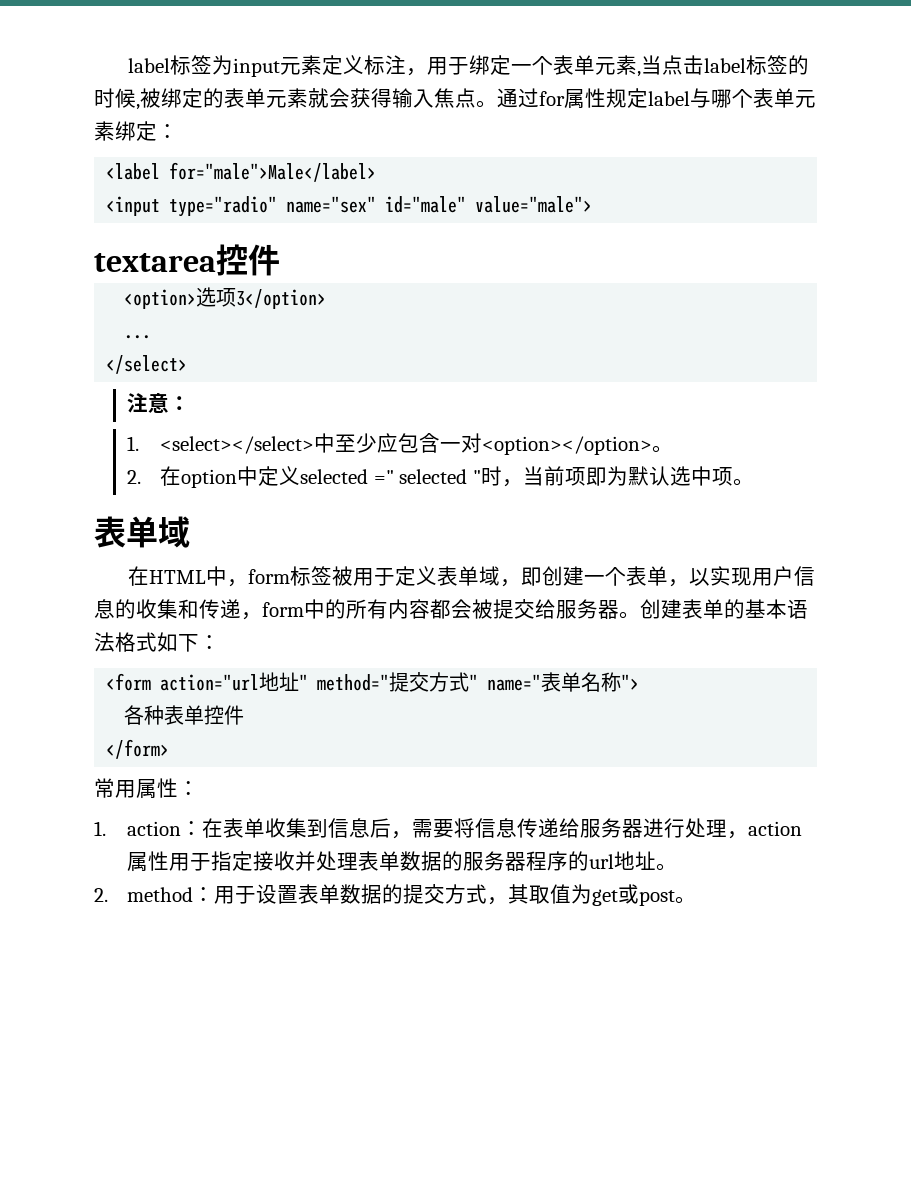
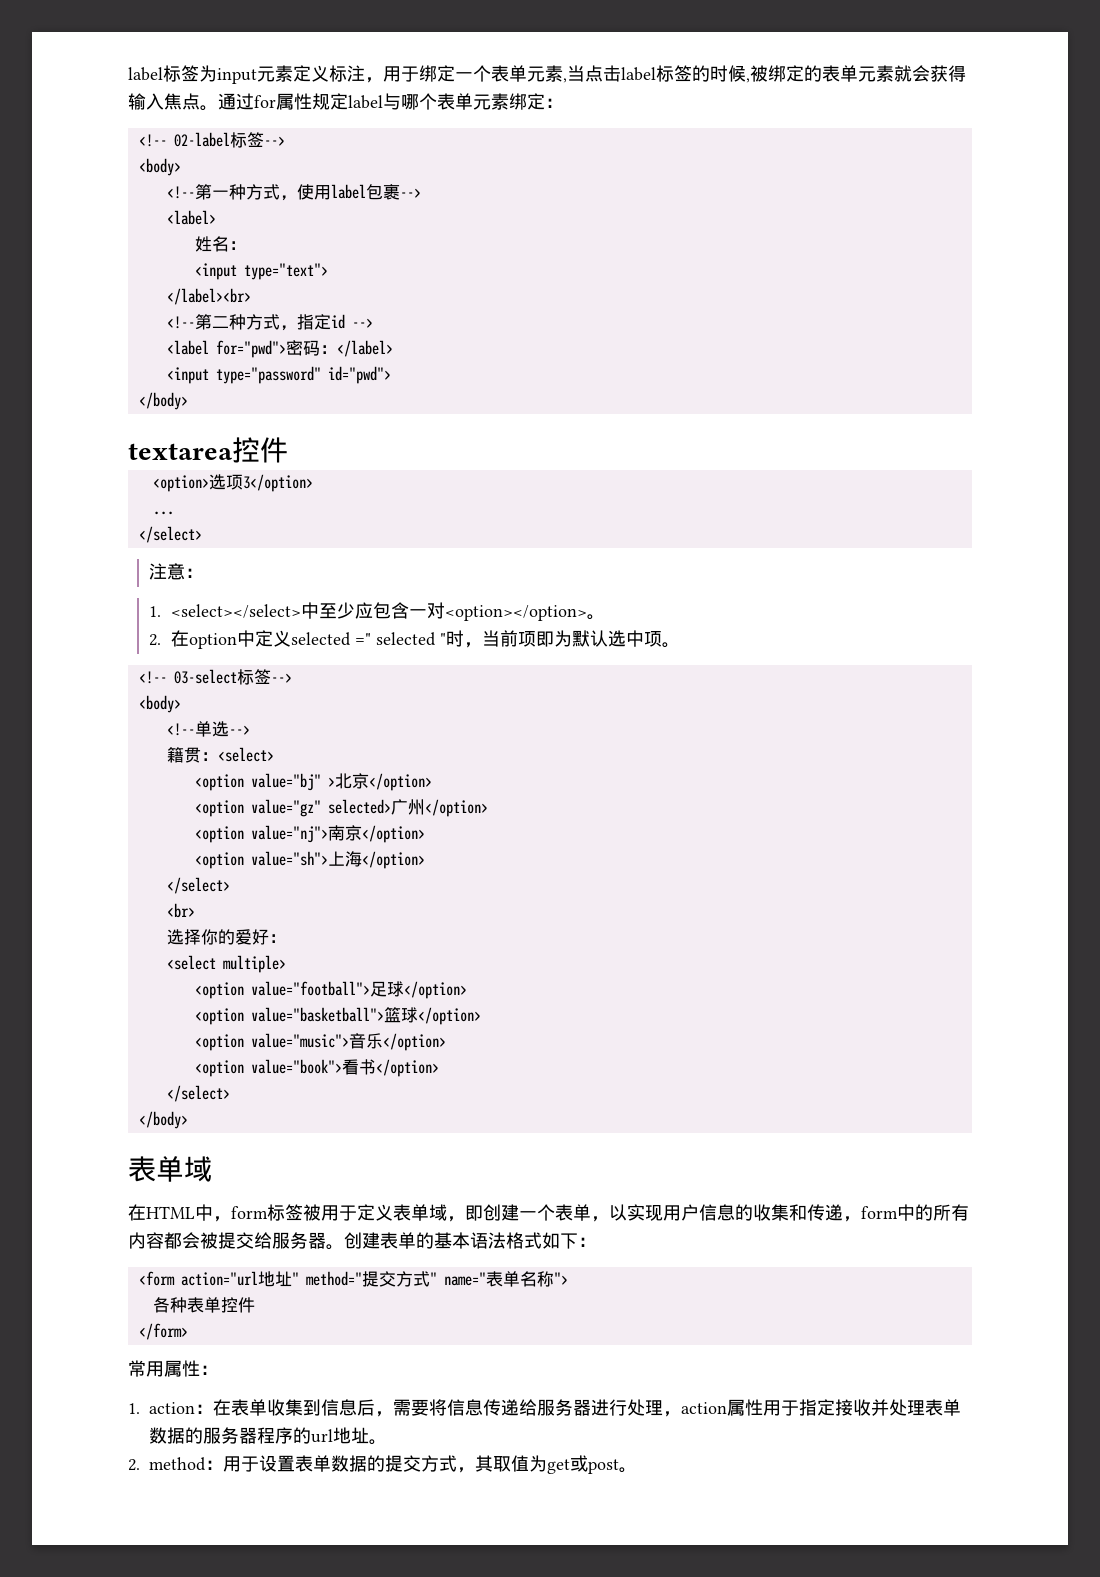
[106,162,377,182] [106,196,593,217] <label for="male">Male</label> // <input type="radio" name="sex" id="male" value="male"> -> [138,132,285,148] [138,158,181,176] [166,184,421,201] [166,210,216,225] [194,236,246,252] [194,263,328,280] [166,288,251,305] [166,314,373,331] [166,340,393,358] [166,366,391,384] [138,392,188,410] <!-- 02-label标签--> // <body> // <!--第一种方式，使用label包裹--> // <label> // 姓名： // <input type="text"> // </label><br> // <!--第二种方式，指定id --> // <label for="pwd">密码：</label> // <input type="password" id="pwd"> // </body>
(754, 482) none -> [138,669,292,685] [138,695,181,713] [166,721,250,737] [166,747,274,763] [194,773,432,791] [194,799,488,817] [194,825,425,843] [194,851,425,869] [166,877,230,894] [166,903,195,918] [166,929,286,945] [166,955,286,973] [194,981,467,999] [194,1007,481,1025] [194,1033,446,1051] [194,1059,439,1077] [166,1085,230,1102] [138,1111,188,1129] // <!-- 03-select标签--> // <body> // <!--单选--> // 籍贯：<select> // <option value="bj" >北京</option> // <option value="gz" selected>广州</option> // <option value="nj">南京</option> // <option value="sh">上海</option> // </select> // <br> // 选择你的爱好： // <select multiple> // <option value="football">足球</option> // <option value="basketball">篮球</option> // <option value="music">音乐</option> // <option value="book">看书</option> // </select> // </body>

